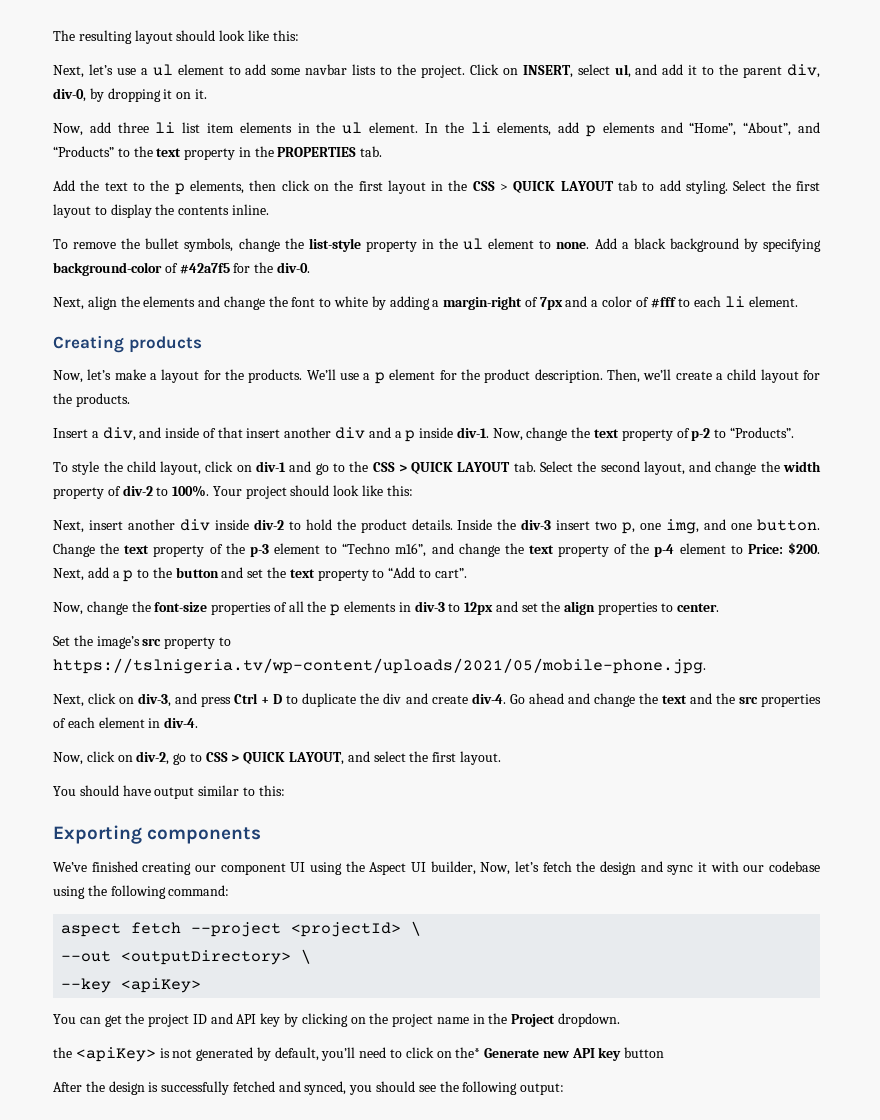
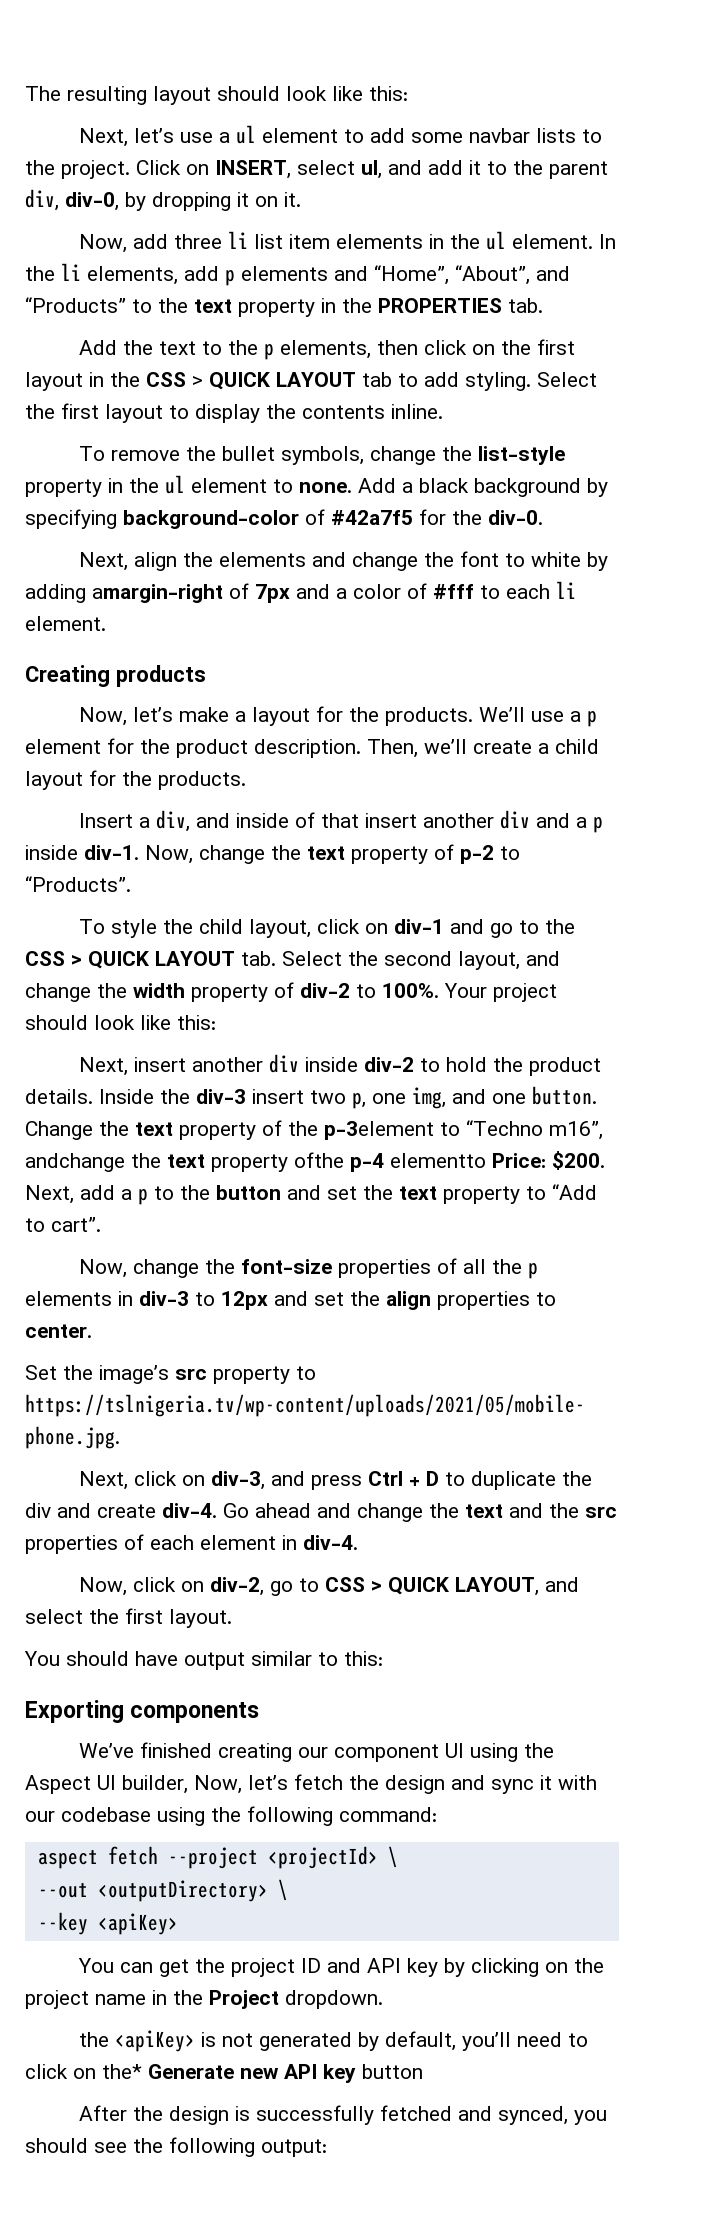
[432,296,523,310] a margin-right -> [92,584,223,603] amargin-right
[249,543,320,557] p-3 element -> [324,1121,434,1140] p-3element
[431,543,743,557] and change the text property of the p-4 element to -> [25,1152,486,1172] andchange the text property ofthe p-4 elementto

